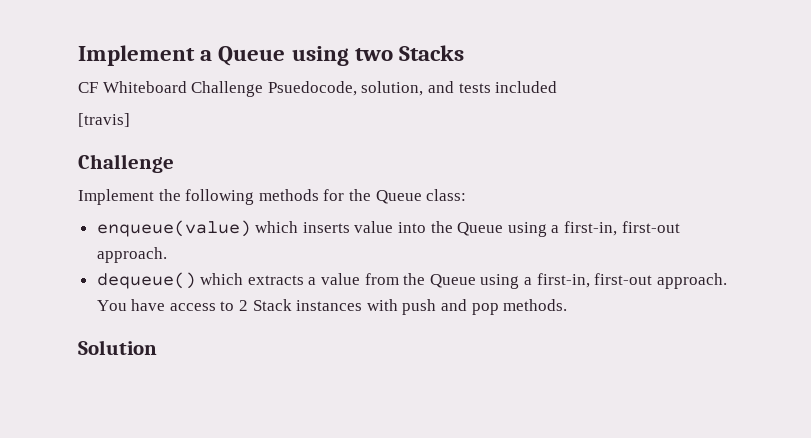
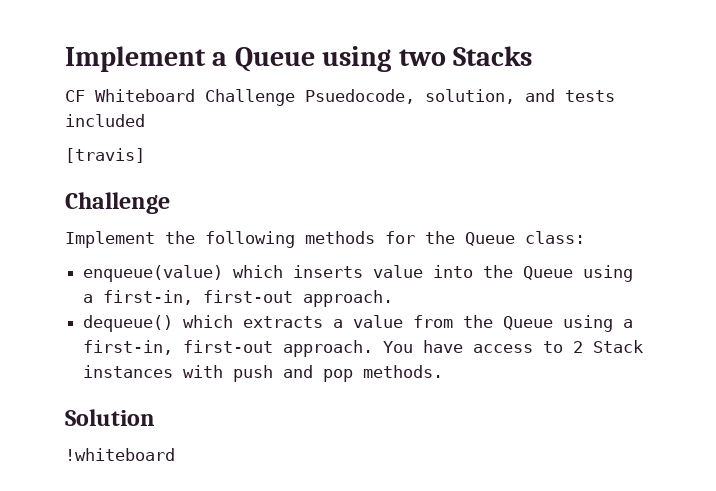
(157, 347) none -> [65,448,175,461] // !whiteboard

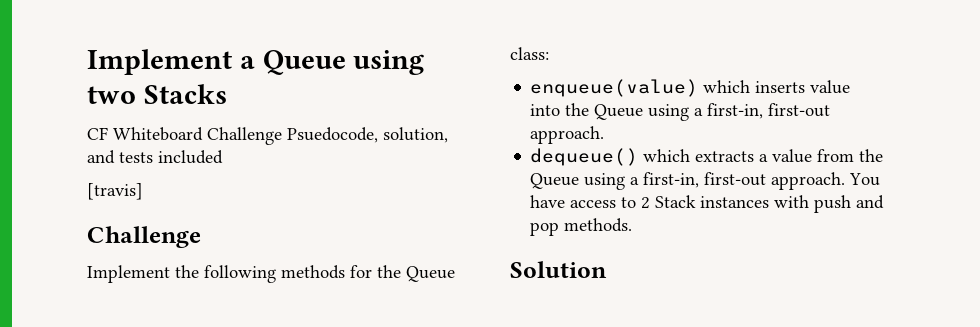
[65,448,175,461] // !whiteboard -> (607, 269) none

